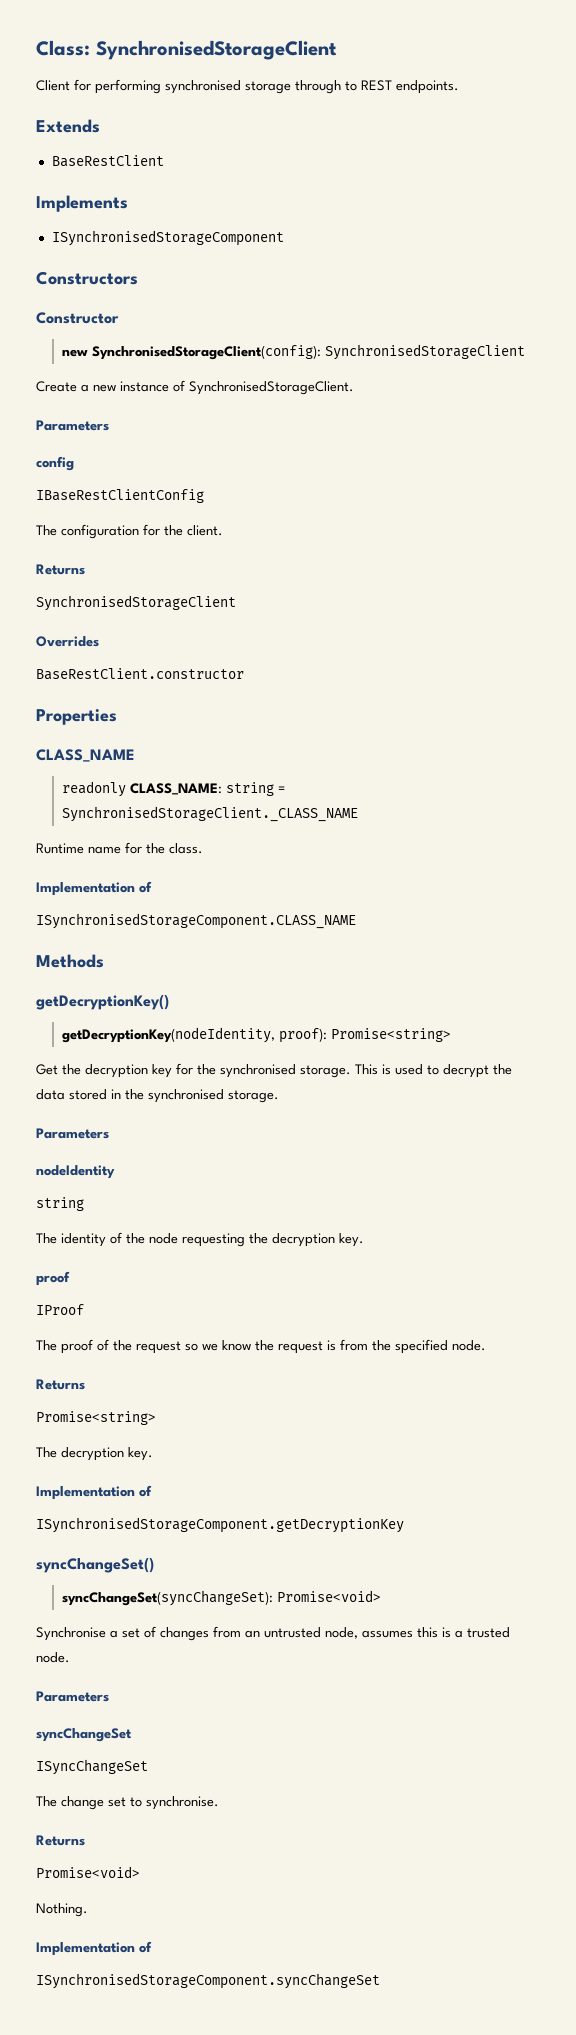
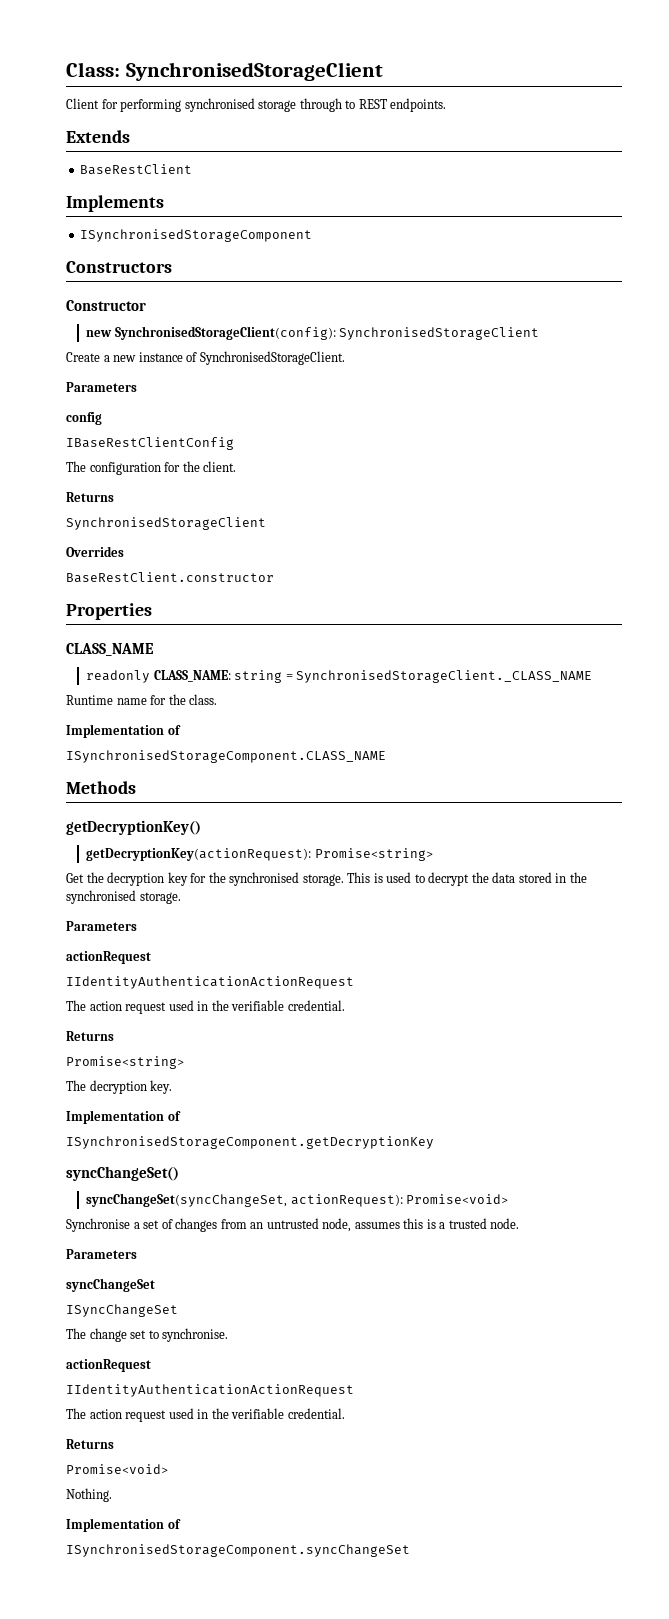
[62,1027,328,1043] getDecryptionKey(nodeIdentity, proof): -> [86,848,312,861] getDecryptionKey(actionRequest):
[36,1165,115,1179] [36,1197,84,1211] [36,1232,364,1247] [36,1271,70,1286] [36,1304,84,1315] [36,1339,486,1354] nodeIdentity // string // The identity of the node requesting the decryption key. // proof // IProof // The proof of the request so we know the request is from the specified node. -> [66,951,151,964] [66,976,354,989] [66,1000,345,1014] actionRequest // IIdentityAuthenticationActionRequest // The action request used in the verifiable credential.
[62,1590,274,1606] syncChangeSet(syncChangeSet): -> [86,1193,403,1207] syncChangeSet(syncChangeSet, actionRequest):
(219, 1803) none -> [66,1359,151,1372] [66,1384,354,1397] [66,1408,345,1422] // actionRequest // IIdentityAuthenticationActionRequest // The action request used in the verifiable credential.

